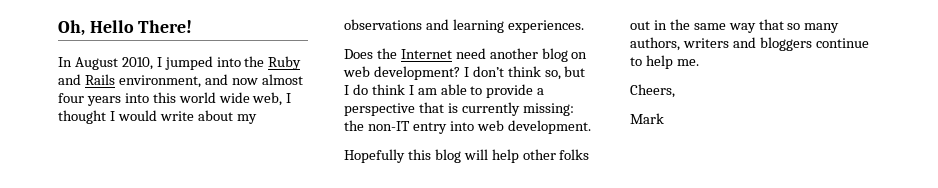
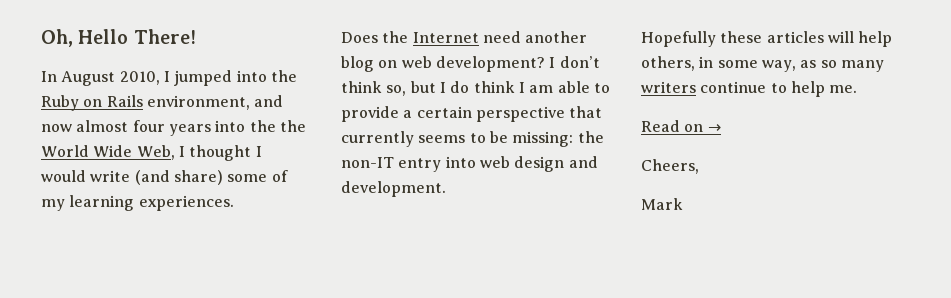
[58,74,81,85] and -> [83,99,103,107] on
[152,92,283,106] this world wide web, -> [249,120,306,132] [41,145,175,160] the the World Wide Web,
[197,110,257,124] [344,19,449,30] about my observations and -> [134,170,288,185] [41,199,65,211] (and share) some of my
(545, 91) none -> [416,106,472,118] certain
[447,102,520,116] is currently -> [341,131,508,147] currently seems to be
(504, 125) none -> [514,156,598,172] design and
[407,149,590,163] [630,19,840,33] [630,37,812,51] this blog will help other folks out in the same way that so many authors, writers and bloggers -> [720,31,893,47] [641,56,884,72] [641,81,696,93] these articles will help others, in some way, as so many writers
(699, 62) none -> [641,120,721,132] // Read on →

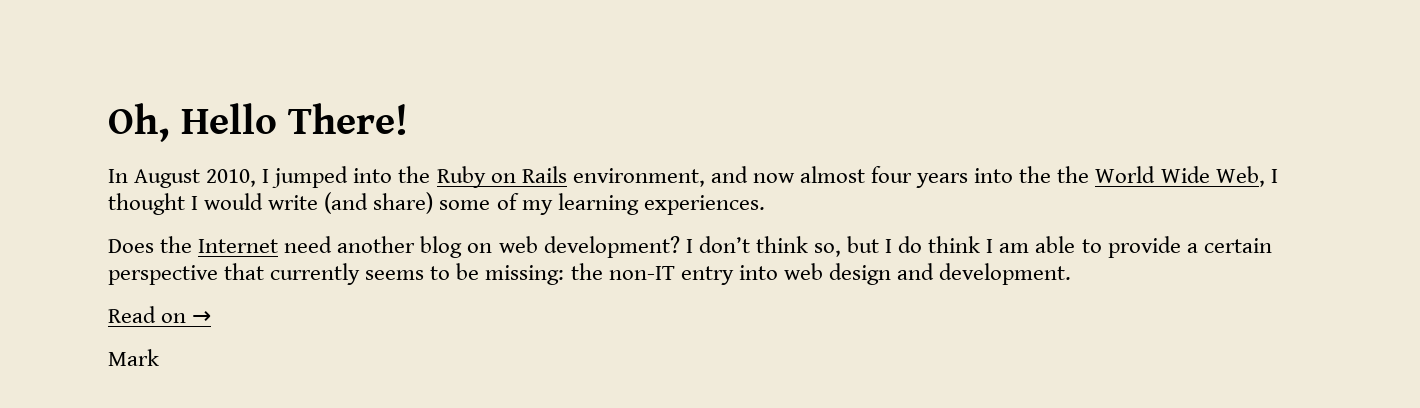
[641,31,893,47] [641,56,884,72] [641,81,858,97] // Hopefully these articles will help others, in some way, as so many writers continue to help me. -> (1072, 274) none
[641,159,699,174] // Cheers, -> (212, 317) none

